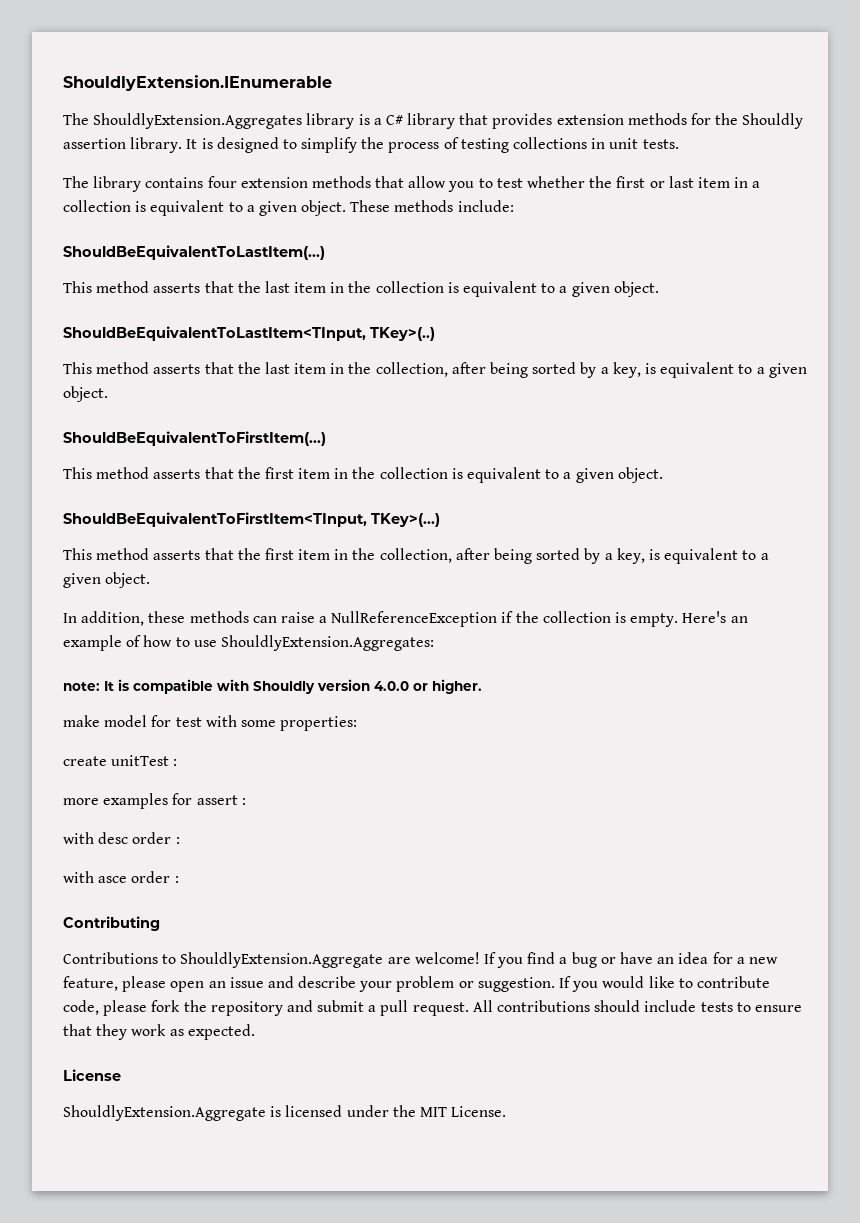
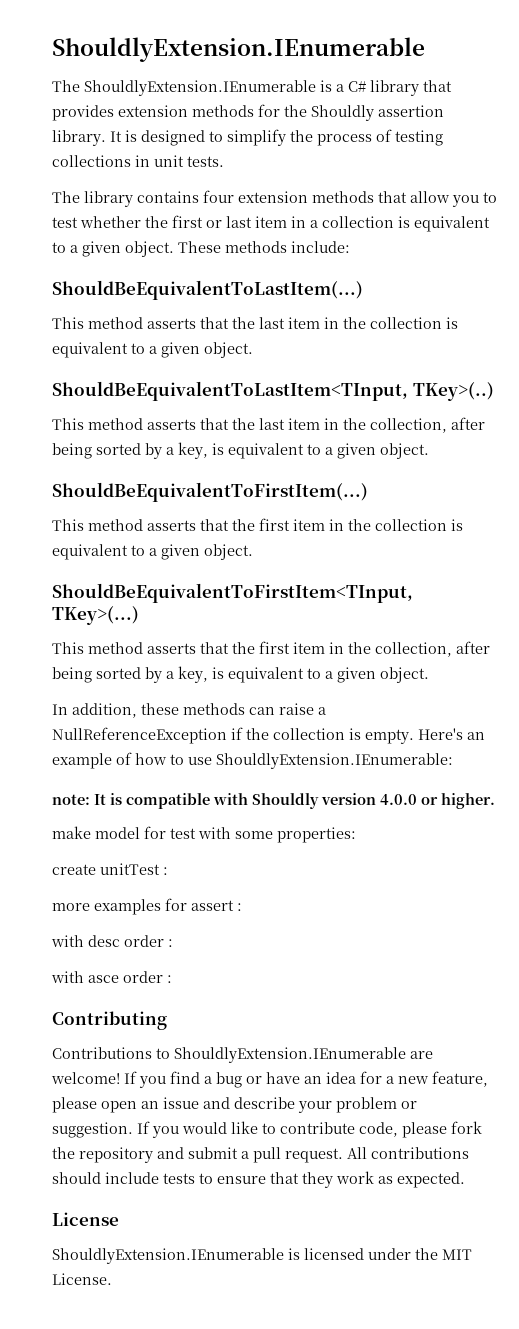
[93,113,355,129] ShouldlyExtension.Aggregates library -> [84,80,316,96] ShouldlyExtension.IEnumerable
[220,635,434,651] ShouldlyExtension.Aggregates: -> [216,753,453,769] ShouldlyExtension.IEnumerable:
[180,952,384,968] ShouldlyExtension.Aggregate -> [174,1047,406,1063] ShouldlyExtension.IEnumerable
[63,1105,266,1121] ShouldlyExtension.Aggregate -> [52,1248,284,1264] ShouldlyExtension.IEnumerable

